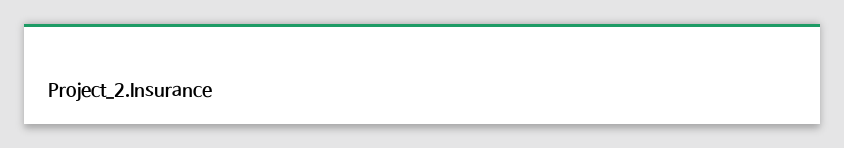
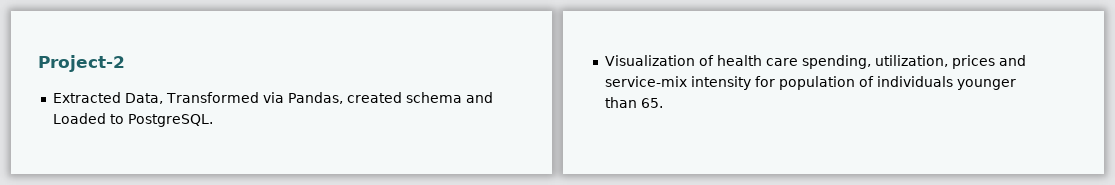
[48,82,212,102] Project_2.Insurance -> [38,55,125,72] [52,92,493,104] [52,113,213,127] [604,55,1026,69] [604,76,1016,90] [604,97,663,108] Project-2 // Extracted Data, Transformed via Pandas, created schema and Loaded to PostgreSQL. // Visualization of health care spending, utilization, prices and service-mix intensity for population of individuals younger than 65.

